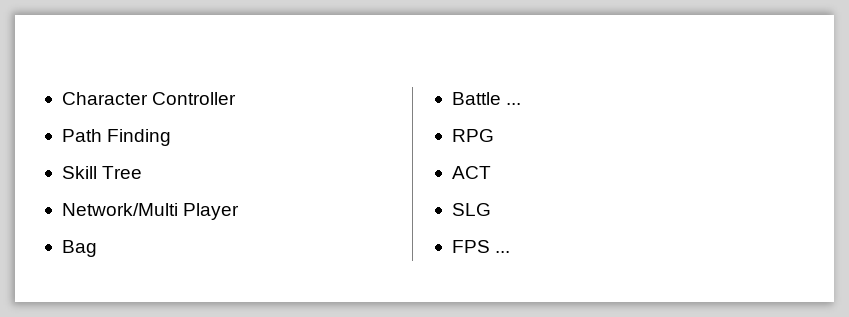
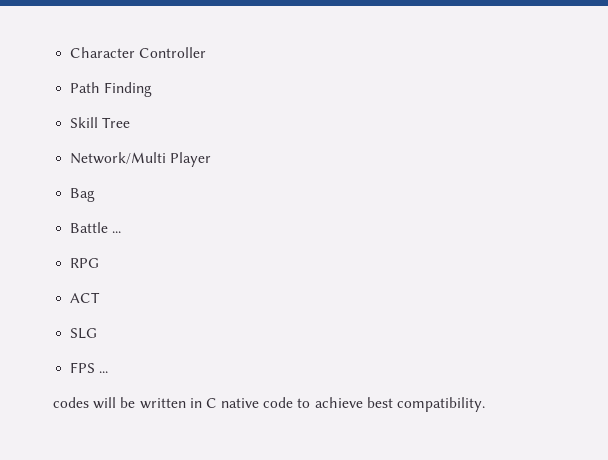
(511, 252) none -> [53,397,486,412] // codes will be written in C native code to achieve best compatibility.

